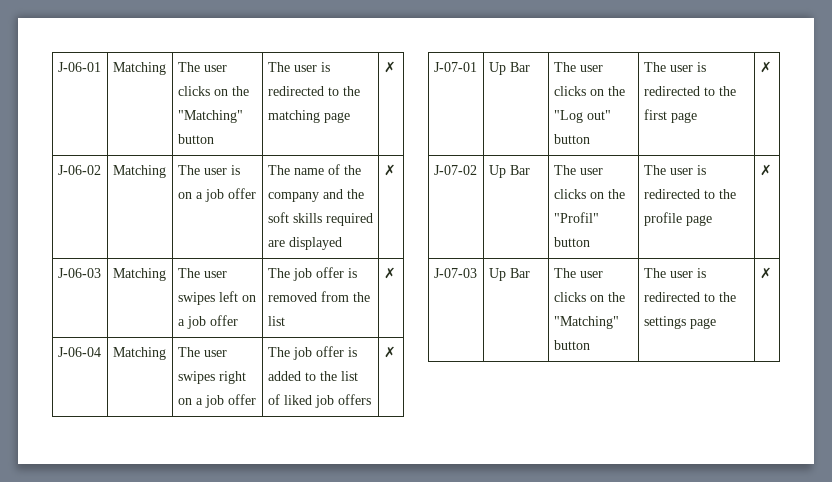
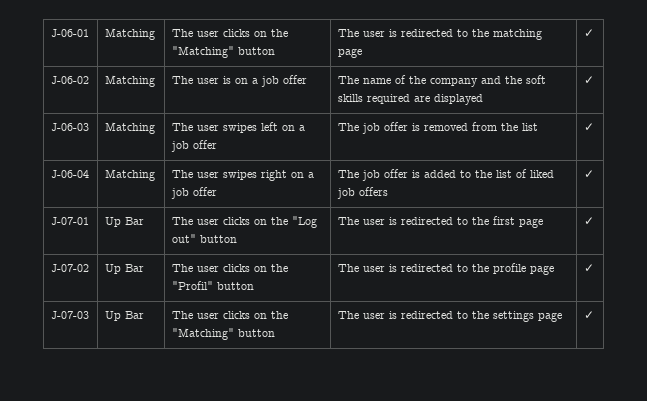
[383,61,396,73] ✗ -> [583,29,594,37] ✓
[383,164,396,176] ✗ -> [583,76,594,84] ✓
[383,267,396,279] ✗ -> [583,123,594,131] ✓
[383,346,396,358] ✗ -> [583,170,594,178] ✓
[759,61,772,73] ✗ -> [583,217,594,225] ✓
[759,164,772,176] ✗ -> [583,264,594,272] ✓
[759,267,772,279] ✗ -> [583,311,594,319] ✓

